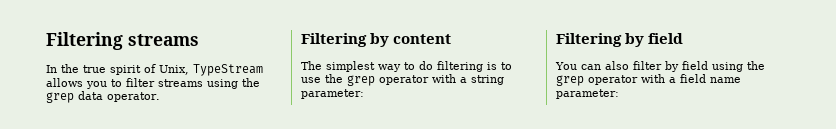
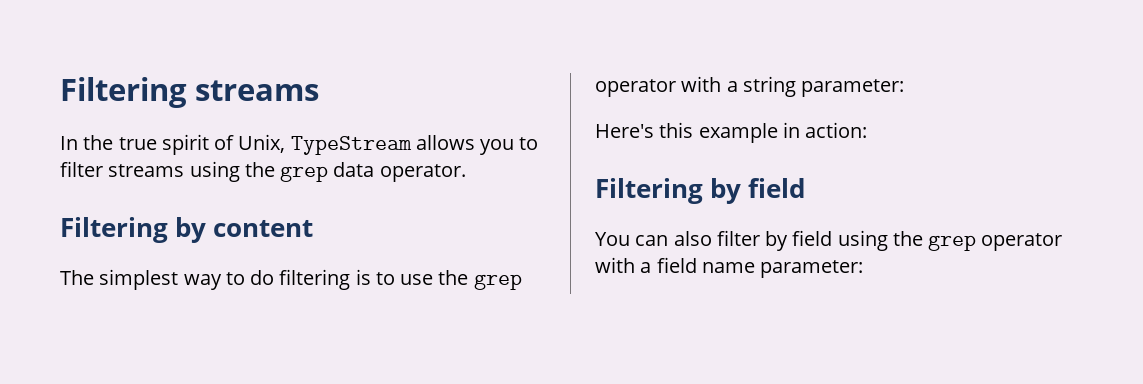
(364, 94) none -> [595,122,868,143] // Here's this example in action:

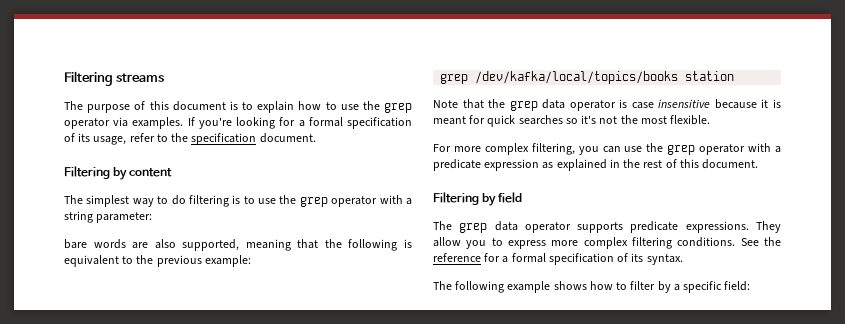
[60,134,539,155] [60,161,466,182] In the true spirit of Unix, TypeStream allows you to filter streams using the grep data operator. -> [64,101,413,113] [64,117,413,129] [64,133,316,145] The purpose of this document is to explain how to use the grep operator via examples. If you're looking for a formal specification of its usage, refer to the specification document.
[595,122,868,143] [595,178,806,204] [595,230,1063,251] [595,257,864,278] Here's this example in action: // Filtering by field // You can also filter by field using the grep operator with a field name parameter: -> [64,239,412,251] [64,255,251,267] [440,71,735,84] [433,99,781,111] [433,115,711,127] [433,143,781,155] [433,159,759,171] [433,192,523,206] [433,221,781,233] [433,237,781,249] [433,253,683,265] [433,281,751,293] bare words are also supported, meaning that the following is equivalent to the previous example: // grep /dev/kafka/local/topics/books station // Note that the grep data operator is case insensitive because it is meant for quick searches so it's not the most flexible. // For more complex filtering, you can use the grep operator with a predicate expression as explained in the rest of this document. // Filtering by field // The grep data operator supports predicate expressions. They allow you to express more complex filtering conditions. See the reference for a formal specification of its syntax. // The following example shows how to filter by a specific field:

